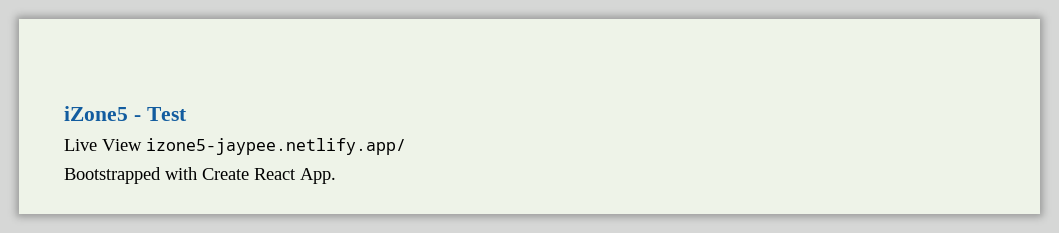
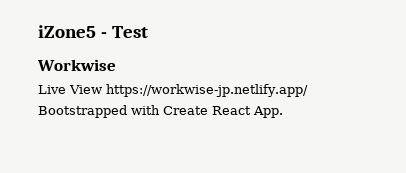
(187, 114) none -> [37,59,116,71] // Workwise
[146,138,406,155] izone5-jaypee.netlify.app/ -> [106,84,308,97] https://workwise-jp.netlify.app/

